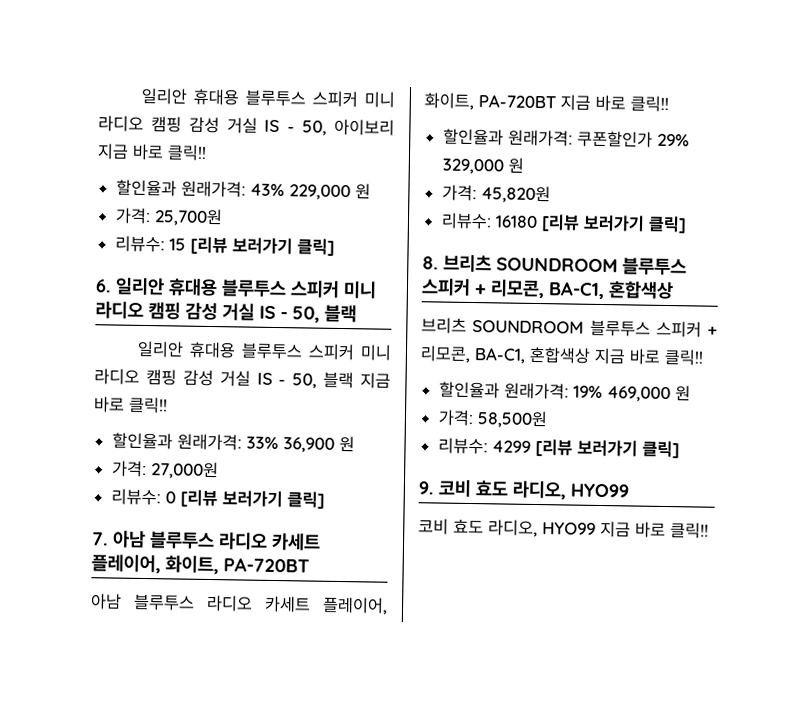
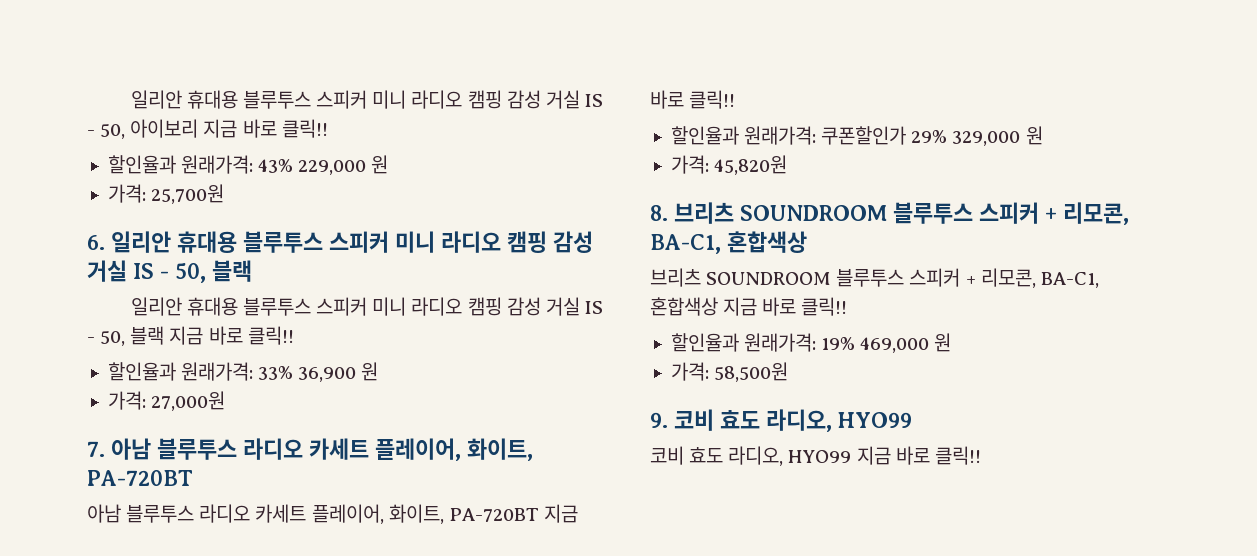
[114,235,335,256] // 리뷰수: 15 [리뷰 보러가기 클릭] -> (225, 194) none
[110,488,325,509] // 리뷰수: 0 [리뷰 보러가기 클릭] -> (226, 401) none
[440,212,687,234] // 리뷰수: 16180 [리뷰 보러가기 클릭] -> (788, 165) none
[437,437,680,459] // 리뷰수: 4299 [리뷰 보러가기 클릭] -> (789, 372) none

